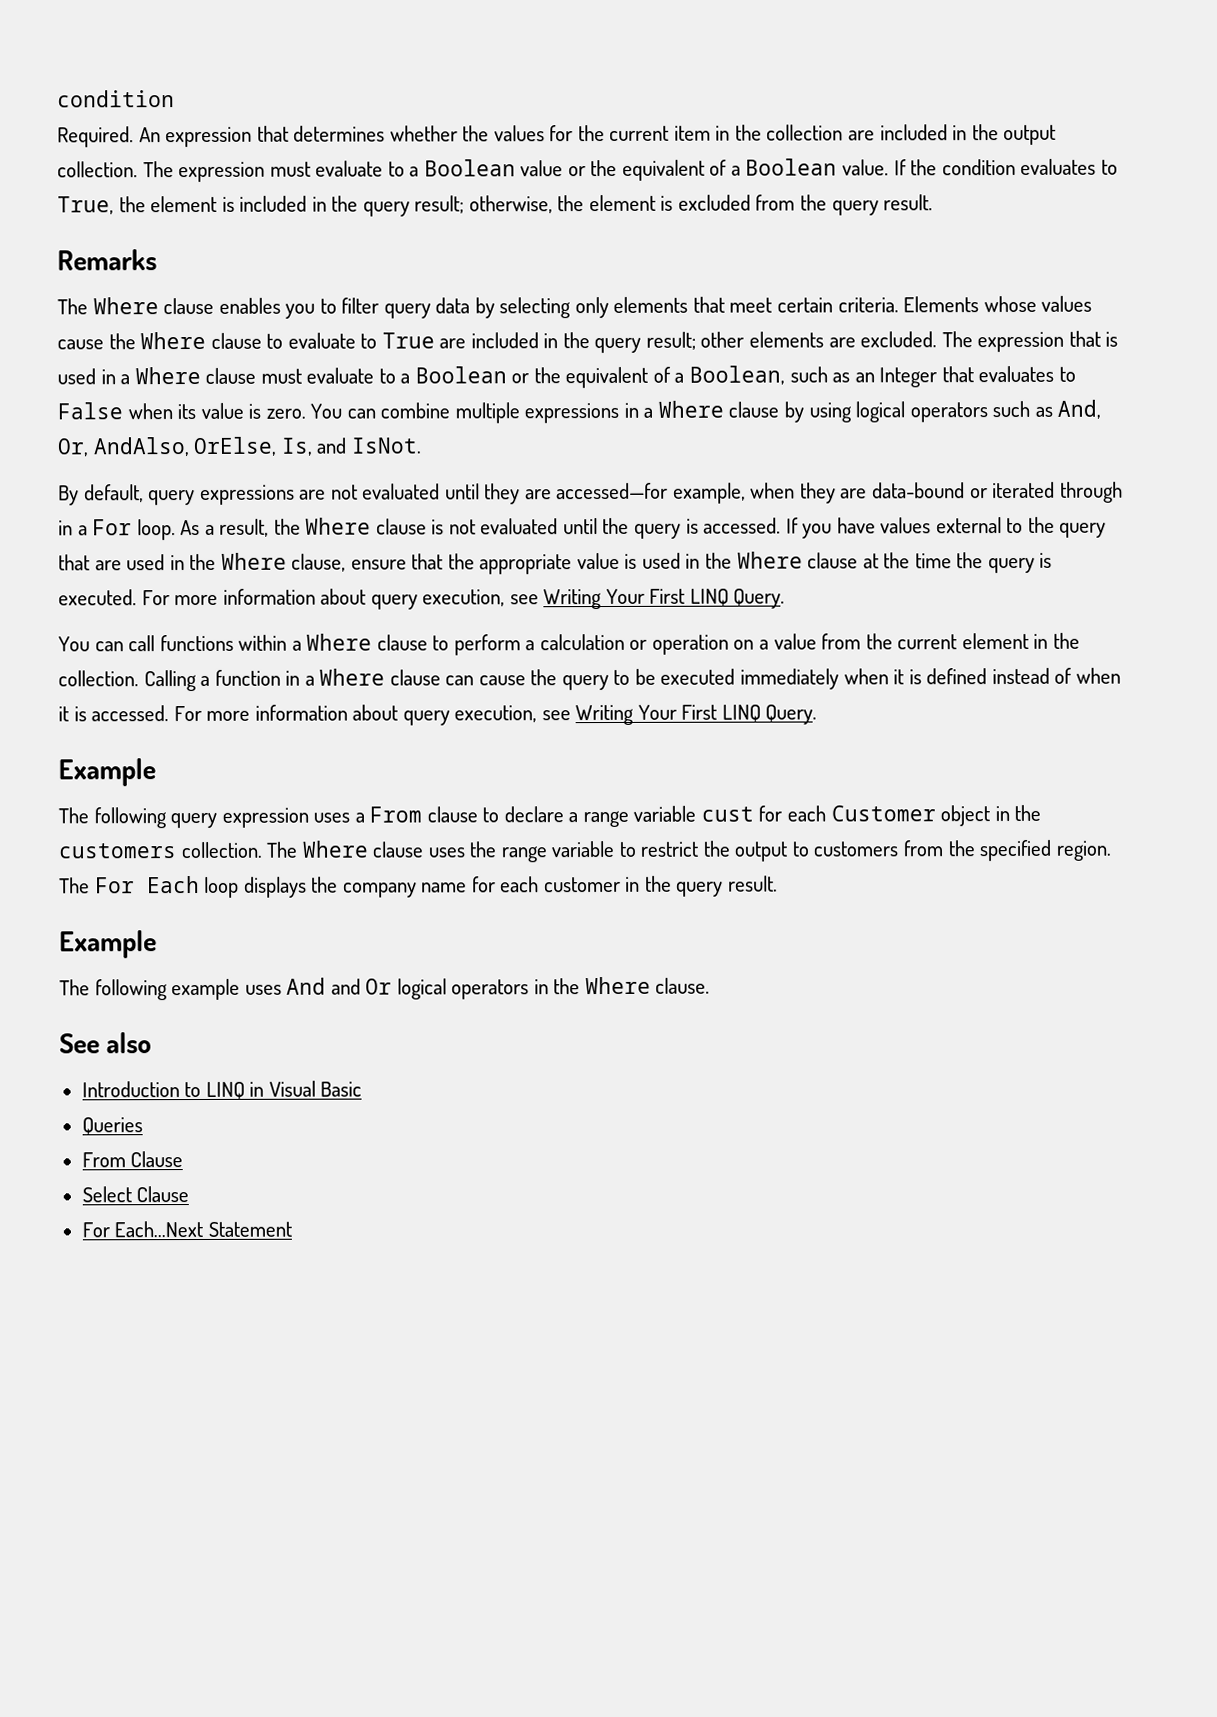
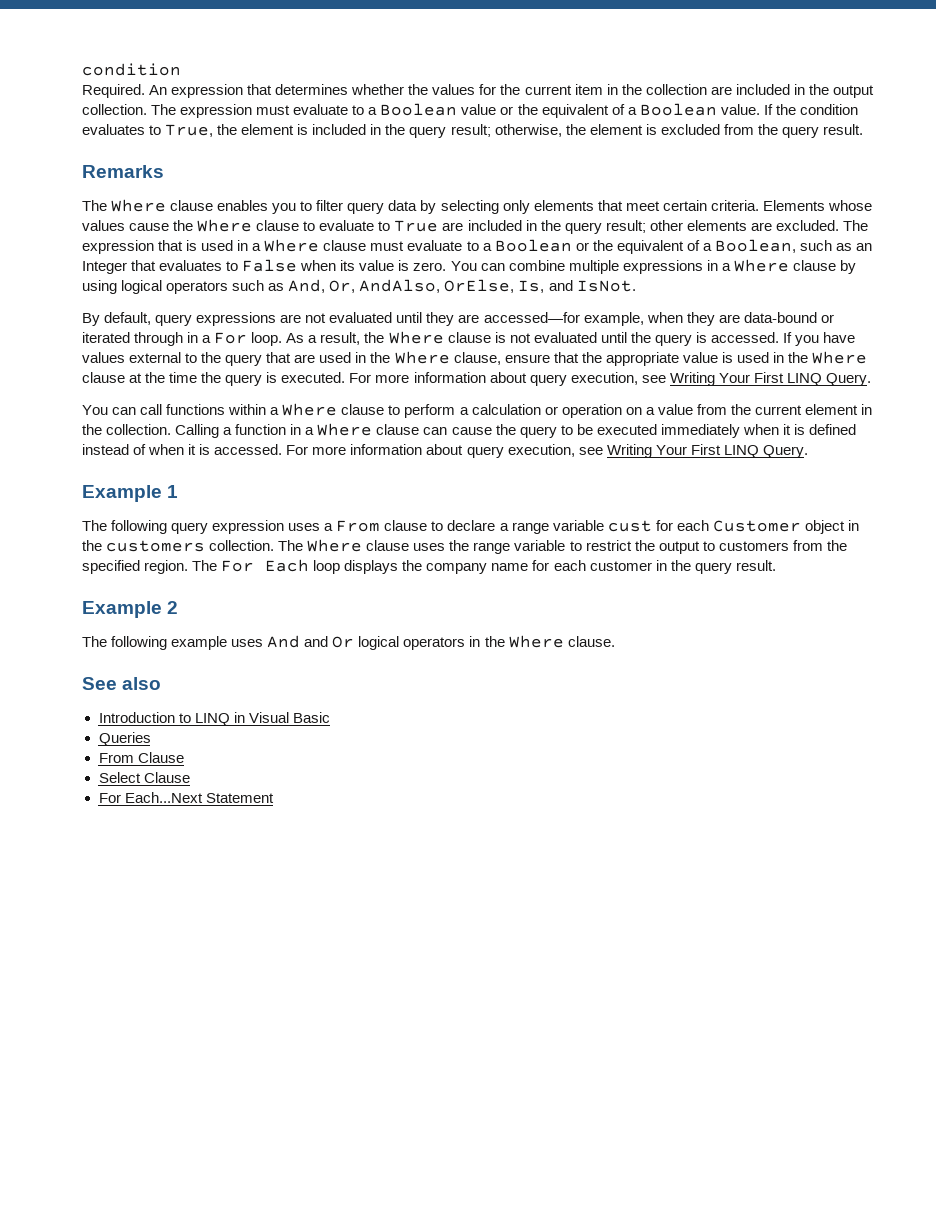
(156, 772) none -> [167,485,179,498] 1
(157, 944) none -> [167,601,179,614] 2

